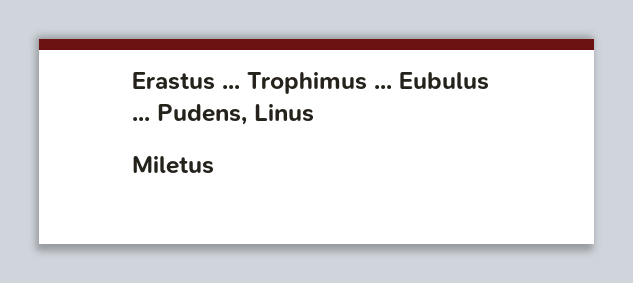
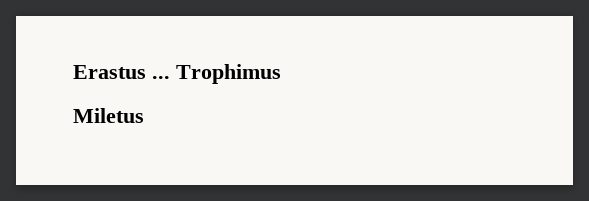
[374,72,489,90] [132,104,314,125] ... Eubulus ... Pudens, Linus -> (281, 74) none

